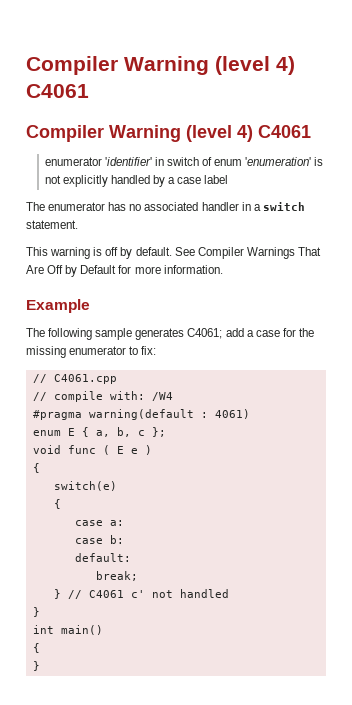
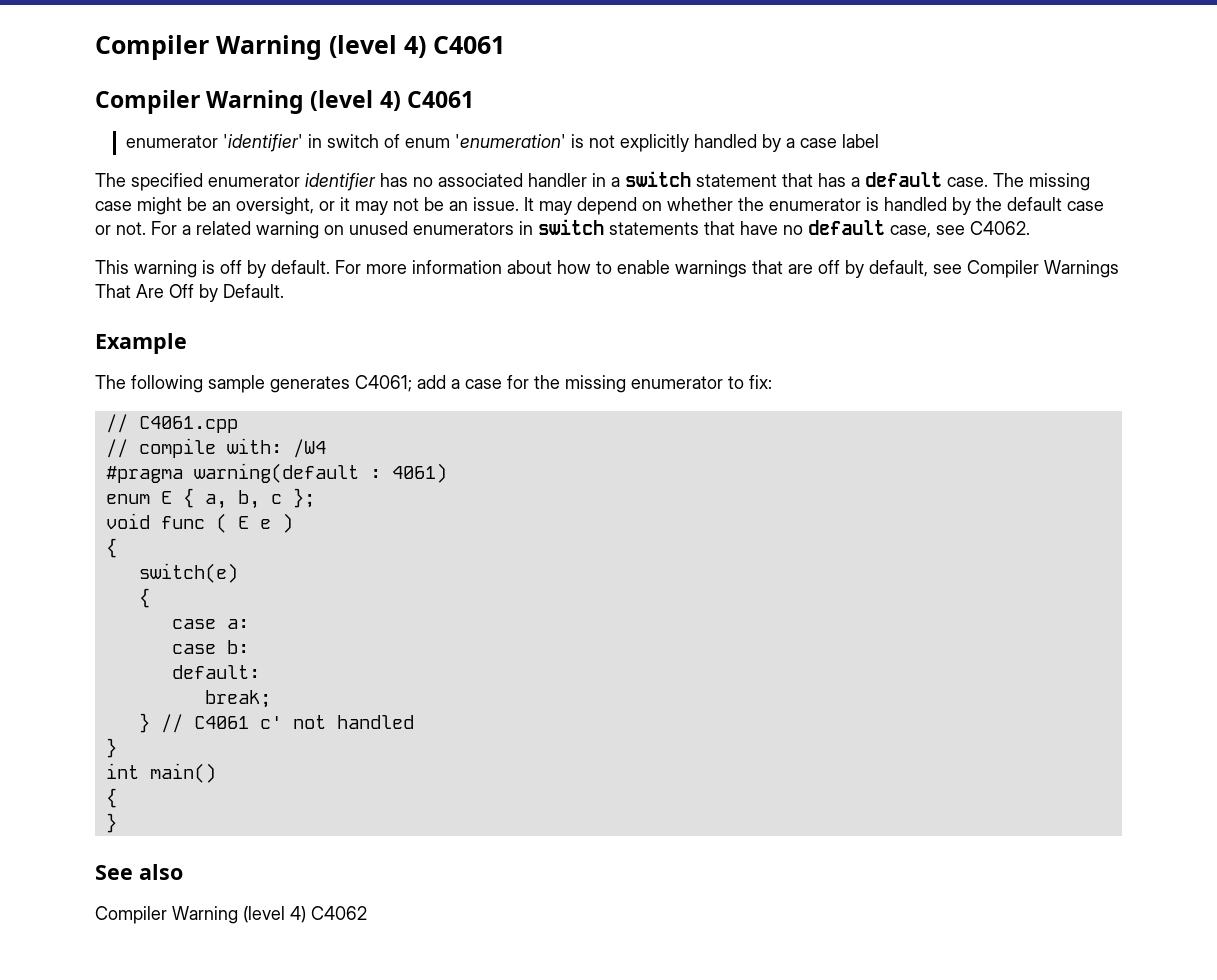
[48,202,106,211] enumerator -> [131,173,376,191] specified enumerator identifier
[26,220,78,229] statement. -> [696,172,1090,191] [95,197,1104,215] [95,219,1030,239] statement that has a default case. The missing case might be an oversight, or it may not be an issue. It may depend on whether the enumerator is handled by the default case or not. For a related warning on unused enumerators in switch statements that have no default case, see C4062.
[174,247,195,256] See -> [335,260,962,278] For more information about how to enable warnings that are off by default, see
[80,265,223,274] Default for more information. -> [223,284,284,298] Default.
(40, 666) none -> [95,864,183,880] [95,906,367,924] // See also // Compiler Warning (level 4) C4062

